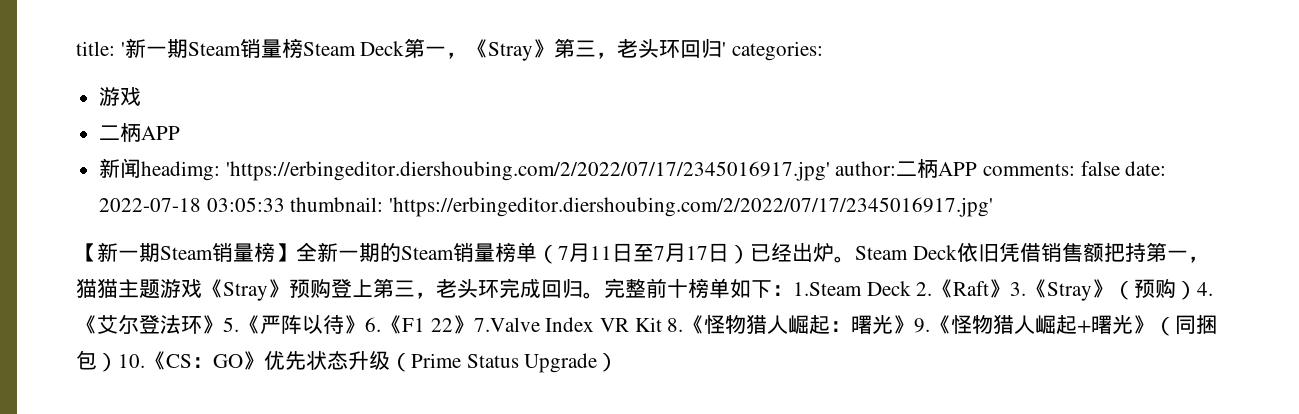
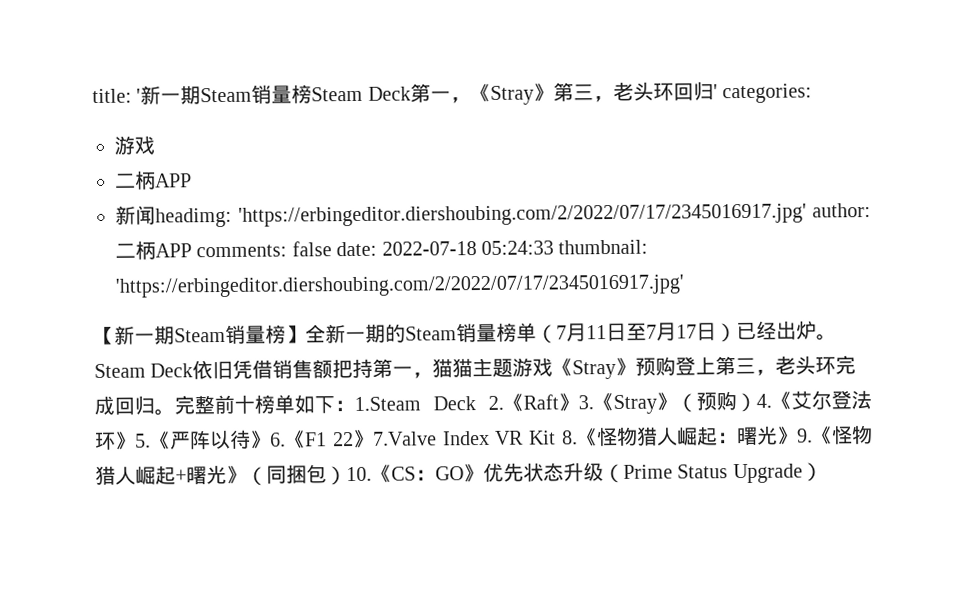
[206,197,285,212] 03:05:33 -> [481,240,554,256] 05:24:33

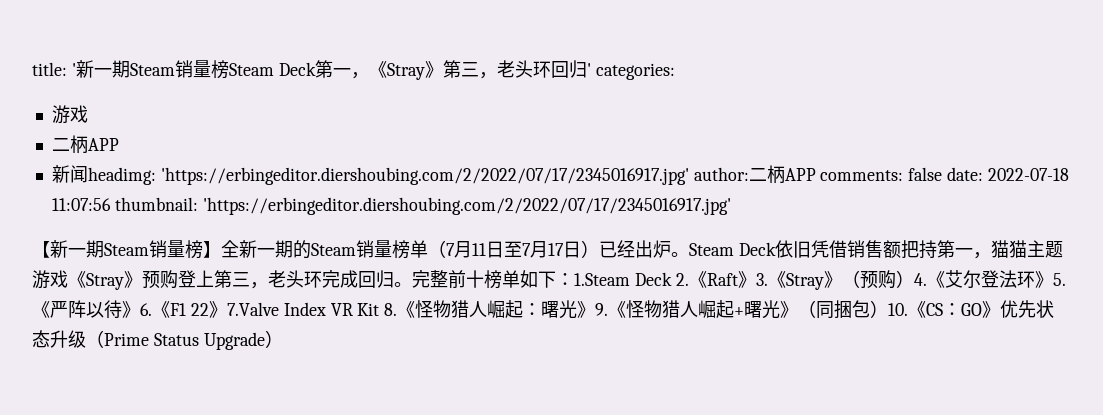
[481,240,554,256] 05:24:33 -> [51,198,111,211] 11:07:56

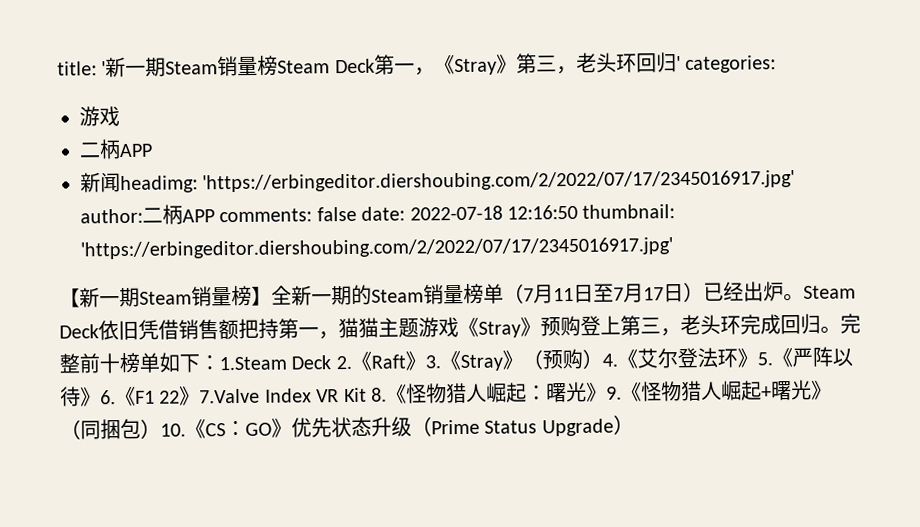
[51,198,111,211] 11:07:56 -> [506,204,578,220] 12:16:50

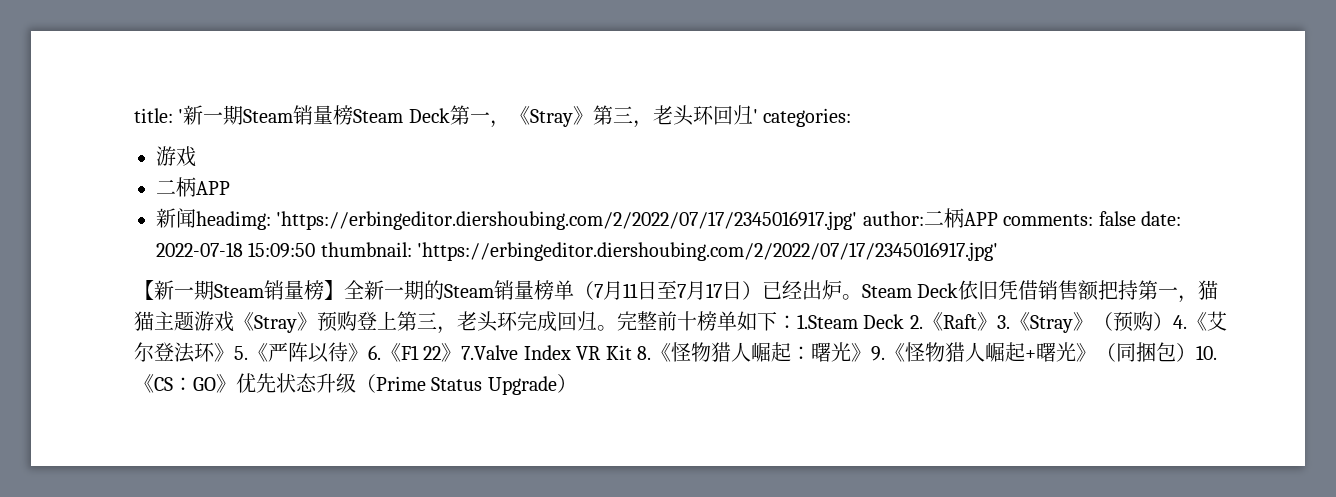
[506,204,578,220] 12:16:50 -> [248,242,316,258] 15:09:50

